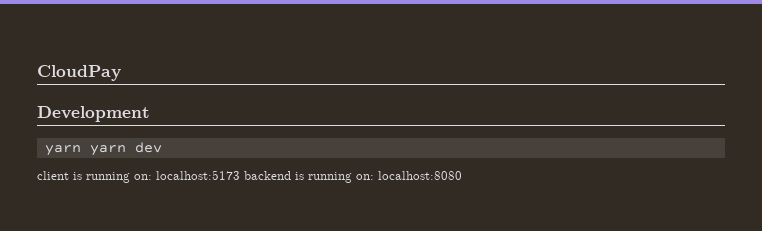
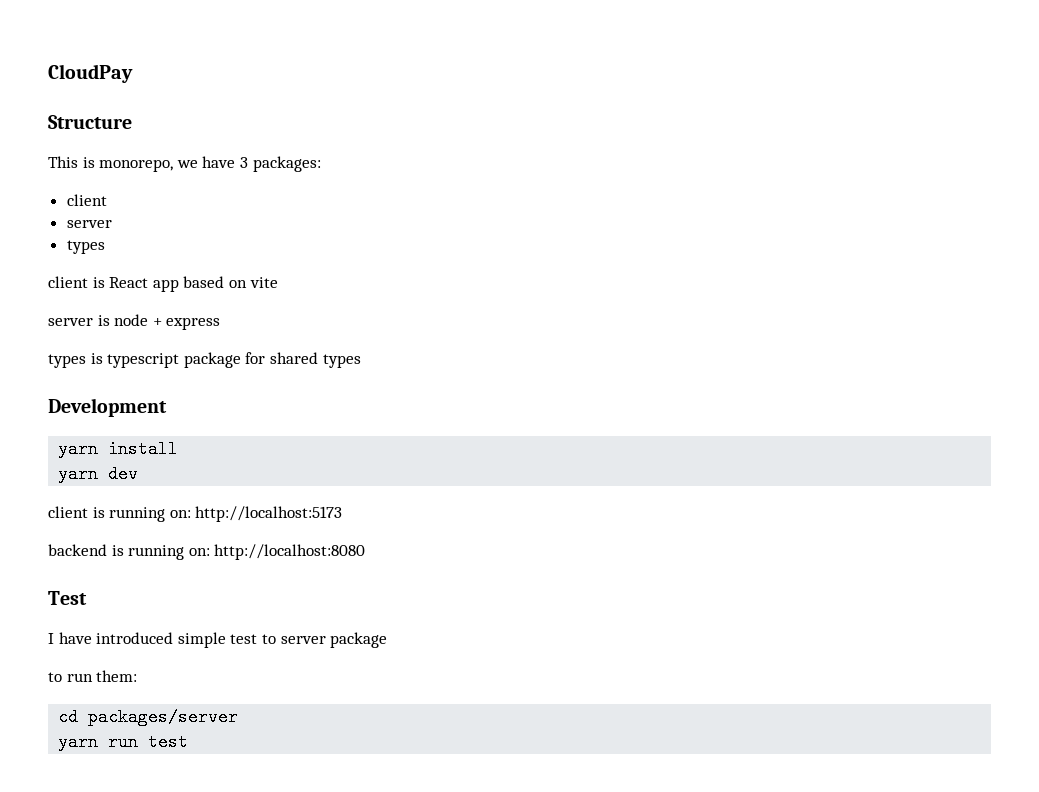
(121, 73) none -> [48,115,132,129] [48,156,321,172] [66,194,107,206] [66,220,112,228] [66,240,105,254] [48,276,278,292] [48,314,221,330] [48,352,361,368] // Structure // This is monorepo, we have 3 packages: // client // server // types // client is React app based on vite // server is node + express // types is typescript package for shared types
(81, 150) none -> [108,440,179,458] install //
[156,170,240,180] localhost:5173 -> [195,506,343,522] http://localhost:5173 //
[378,171,462,180] localhost:8080 -> [214,544,366,560] [48,591,87,605] [48,632,388,648] [48,670,138,682] [58,708,239,726] [58,733,189,751] http://localhost:8080 // Test // I have introduced simple test to server package // to run them: // cd packages/server // yarn run test

